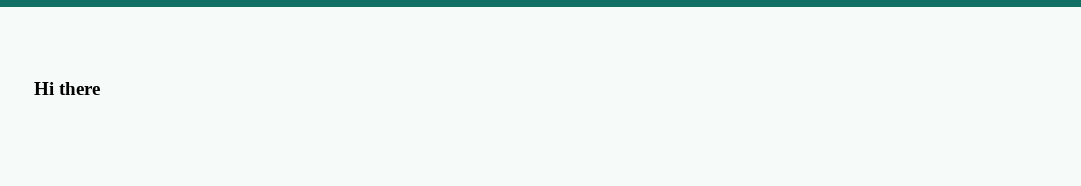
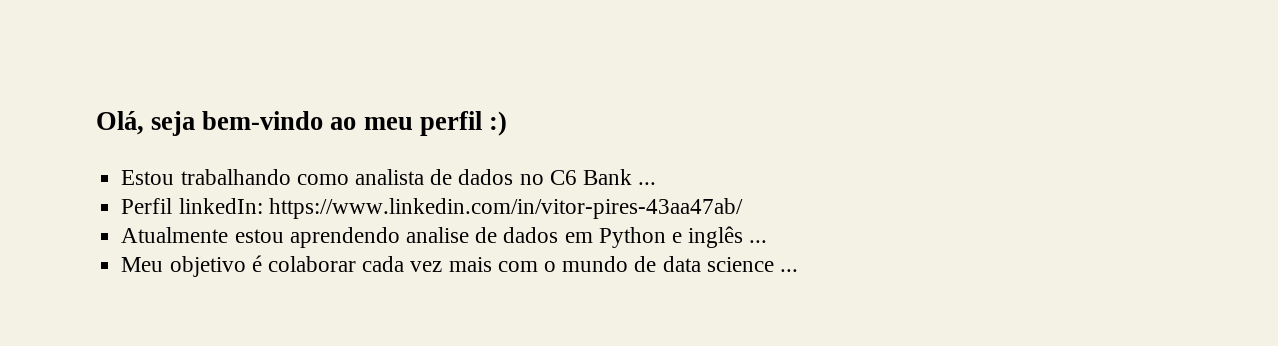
[34,82,101,95] Hi there -> [96,111,507,136] [121,169,657,185] [121,198,743,219] [121,226,768,248] [121,255,799,277] Olá, seja bem-vindo ao meu perfil :) // Estou trabalhando como analista de dados no C6 Bank ... // Perfil linkedIn: https://www.linkedin.com/in/vitor-pires-43aa47ab/ // Atualmente estou aprendendo analise de dados em Python e inglês ... // Meu objetivo é colaborar cada vez mais com o mundo de data science ...

